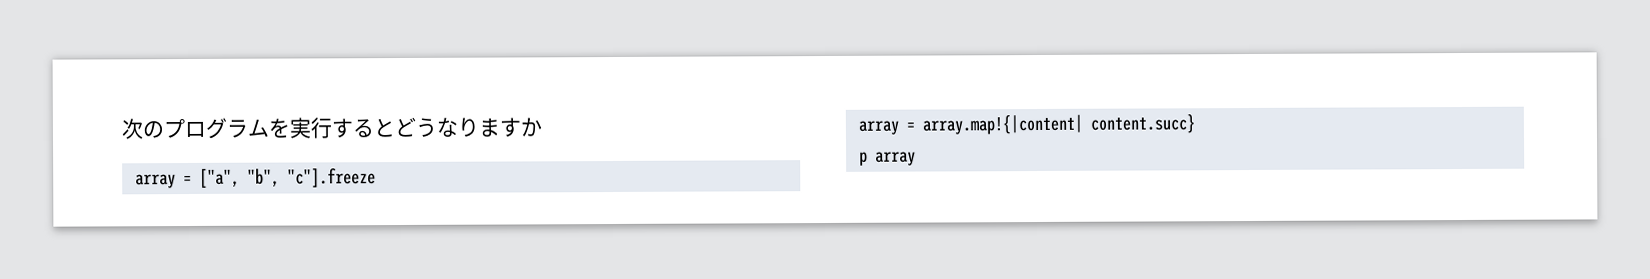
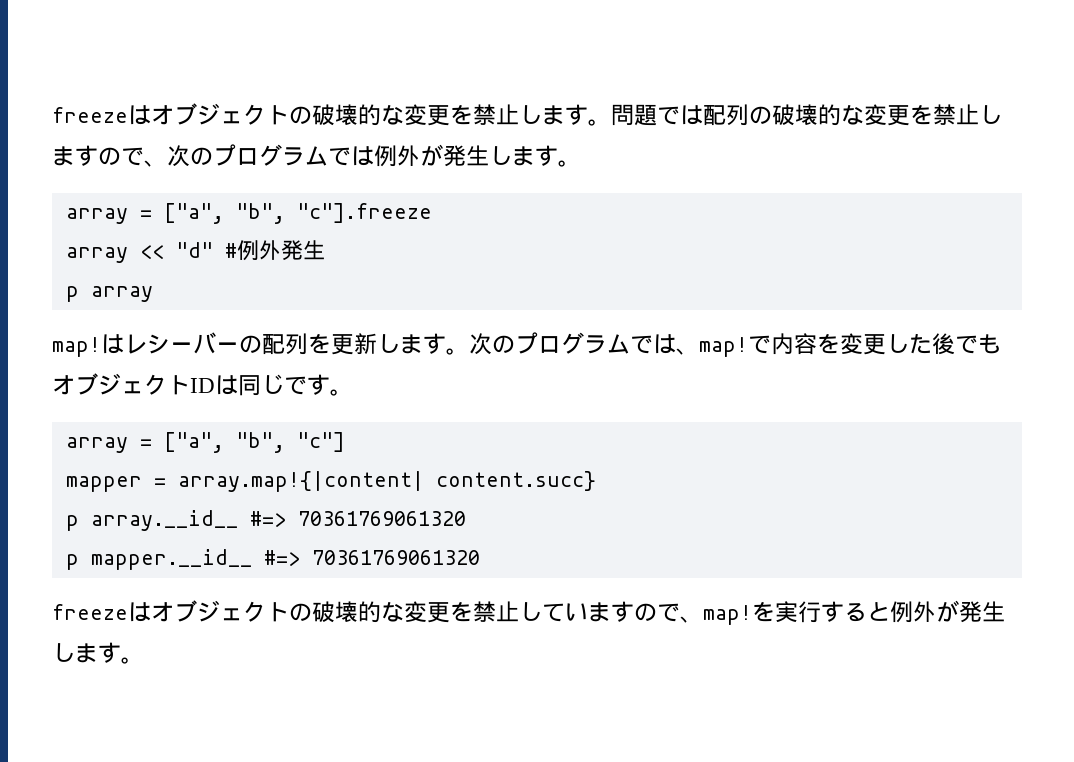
[121,116,542,140] 次のプログラムを実行するとどうなりますか -> [52,103,1002,126] [52,144,581,167] freezeはオブジェクトの破壊的な変更を禁止します。問題では配列の破壊的な変更を禁止しますので、次のプログラムでは例外が発生します。
[905,114,1195,135] [858,151,916,166] = array.map!{|content| content.succ} // p array -> [139,240,325,261] [65,286,153,302] [52,332,1001,357] [52,373,353,396] [65,432,345,453] [65,471,596,492] [65,510,466,531] [65,549,480,570] [52,600,1005,625] [52,642,144,664] << "d" #例外発生 // p array // map!はレシーバーの配列を更新します。次のプログラムでは、map!で内容を変更した後でもオブジェクトIDは同じです。 // array = ["a", "b", "c"] // mapper = array.map!{|content| content.succ} // p array.__id__ #=> 70361769061320 // p mapper.__id__ #=> 70361769061320 // freezeはオブジェクトの破壊的な変更を禁止していますので、map!を実行すると例外が発生します。

